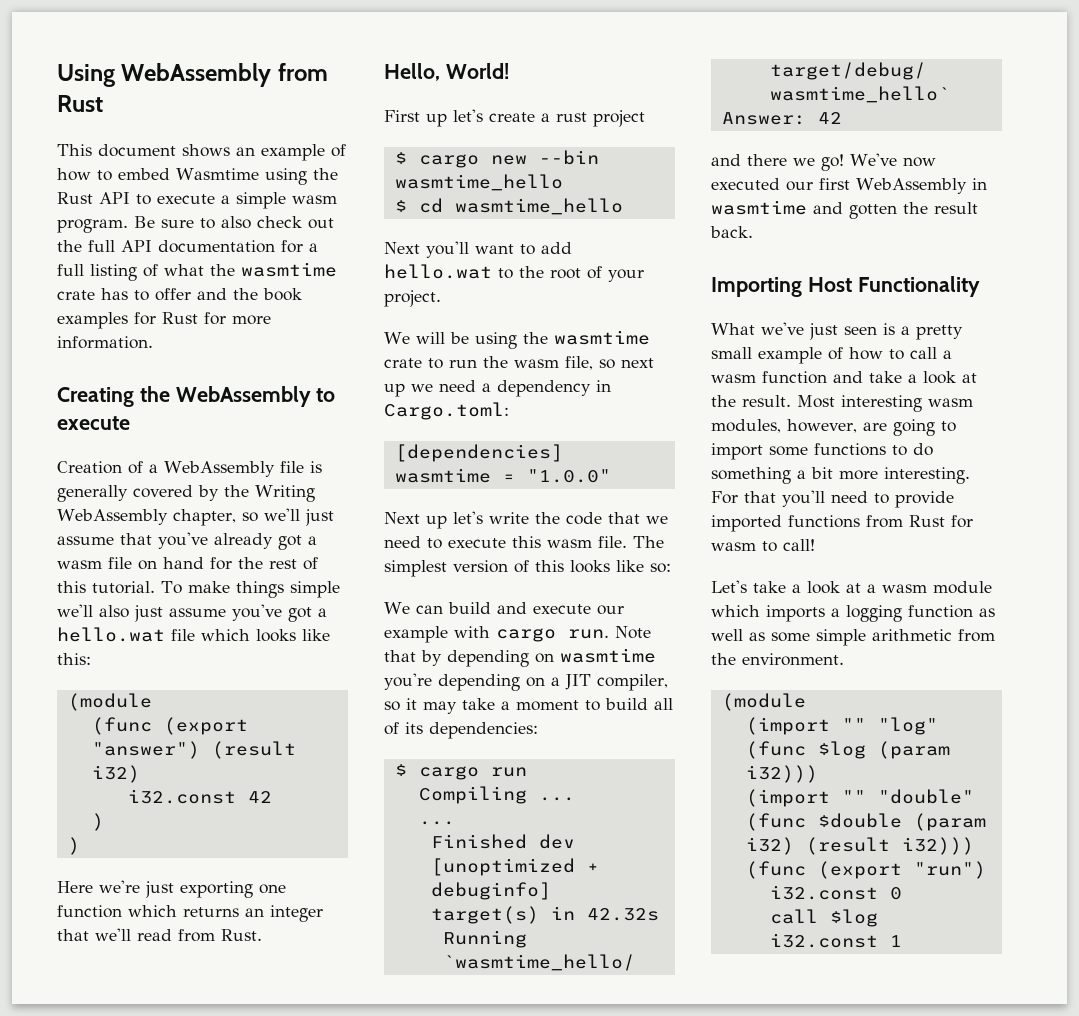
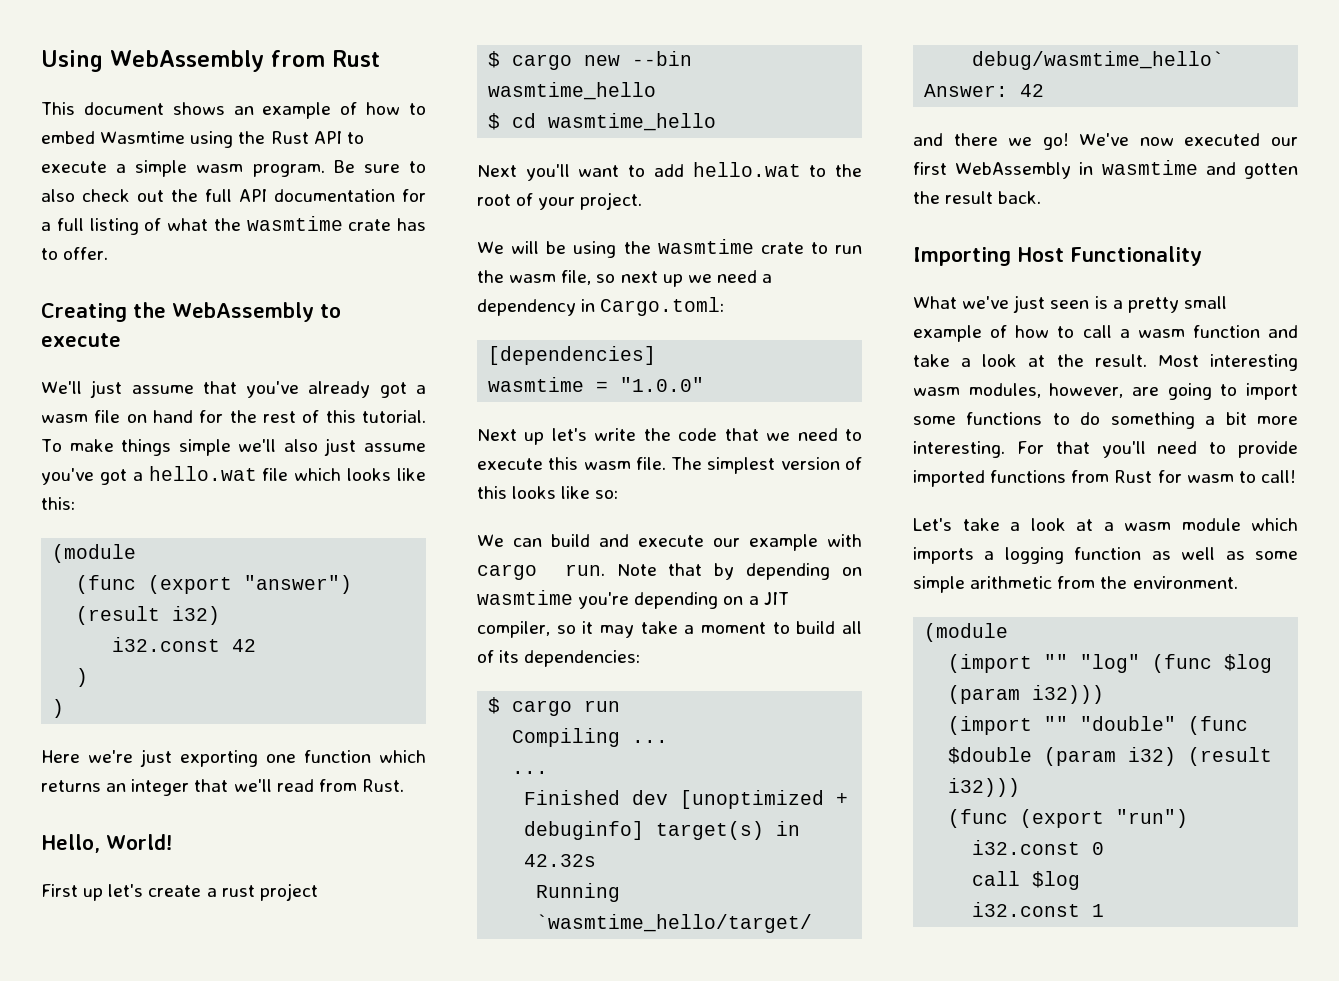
[155,288,302,301] [57,312,271,329] [57,336,153,349] offer and the book examples for Rust for more information. -> [63,247,109,260] offer.
[57,461,322,477] [57,485,315,502] [57,508,300,526] Creation of a WebAssembly file is generally covered by the Writing WebAssembly chapter, so we'll -> [41,381,82,394] We'll

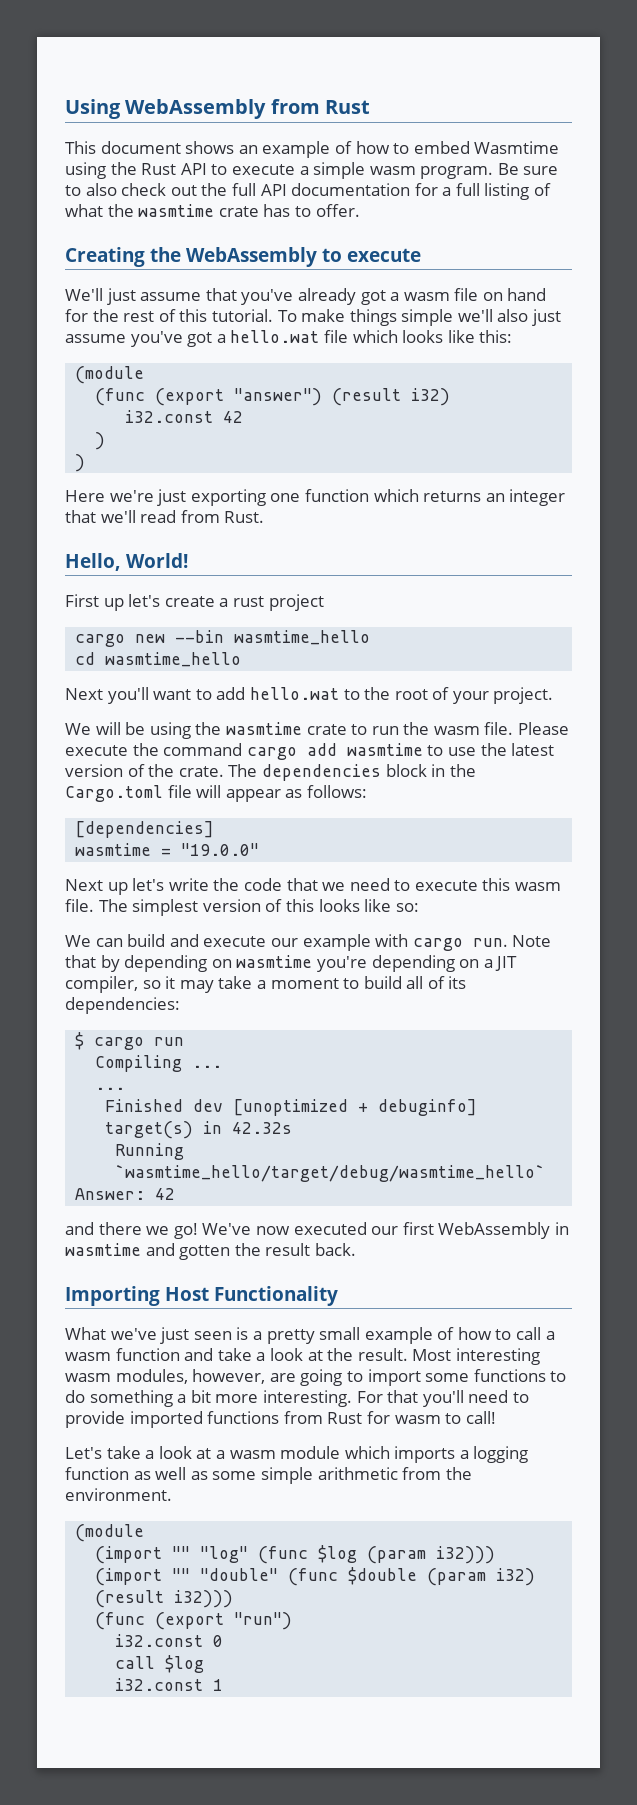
[488,51,501,68] $ -> (324, 602) none
[488,113,501,130] $ -> (371, 637) none
[561,270,773,287] [477,297,725,316] file, so next up we need a dependency in Cargo.toml: -> [484,722,570,735] [65,743,555,760] [65,764,476,781] [65,785,367,802] file. Please execute the command cargo add wasmtime to use the latest version of the crate. The dependencies block in the Cargo.toml file will appear as follows:
[620,377,705,392] "1.0.0" -> [181,843,260,856] "19.0.0"

